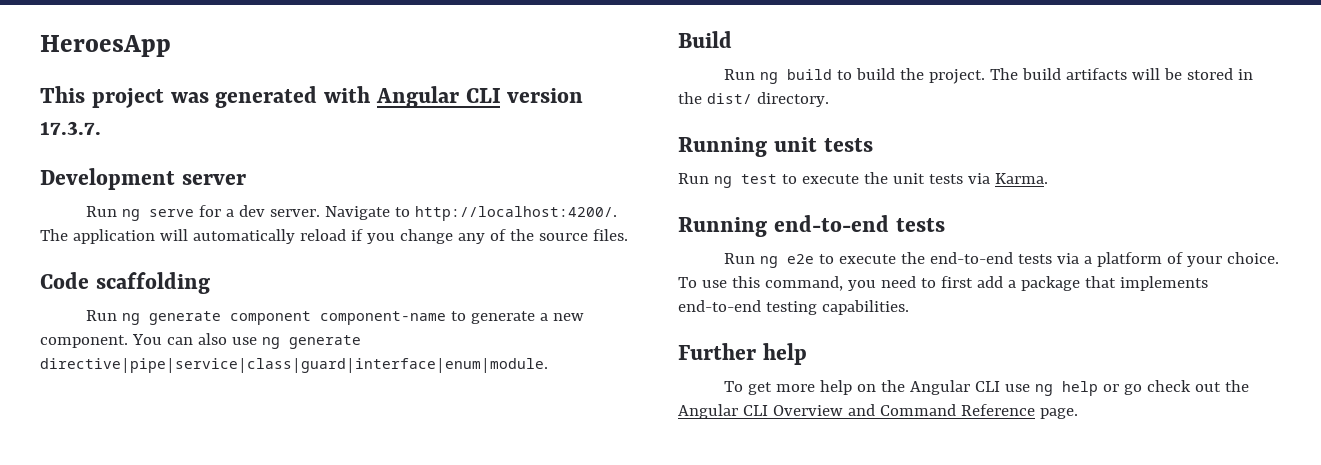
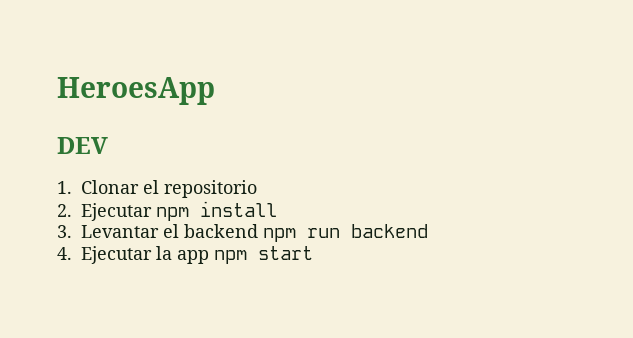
[40,86,584,108] [40,121,101,135] [40,168,246,190] [86,205,618,221] [40,229,628,244] [40,272,210,294] [86,310,585,325] [40,333,361,349] [40,358,548,373] [678,31,732,48] [724,68,1254,84] [678,92,829,107] [678,137,873,157] [678,172,1048,188] [678,215,945,237] [724,252,1280,268] [678,276,1208,291] [678,300,909,315] [678,343,807,365] [724,380,1249,396] [678,404,1078,419] This project was generated with Angular CLI version 17.3.7. // Development server // Run ng serve for a dev server. Navigate to http://localhost:4200/. The application will automatically reload if you change any of the source files. // Code scaffolding // Run ng generate component component-name to generate a new component. You can also use ng generate directive|pipe|service|class|guard|interface|enum|module. // Build // Run ng build to build the project. The build artifacts will be stored in the dist/ directory. // Running unit tests // Run ng test to execute the unit tests via Karma. // Running end-to-end tests // Run ng e2e to execute the end-to-end tests via a platform of your choice. To use this command, you need to first add a package that implements end-to-end testing capabilities. // Further help // To get more help on the Angular CLI use ng help or go check out the Angular CLI Overview and Command Reference page. -> [57,137,108,154] [57,180,257,198] [57,201,277,221] [57,224,428,242] [57,246,313,264] DEV // 1. Clonar el repositorio // 2. Ejecutar npm install // 3. Levantar el backend npm run backend // 4. Ejecutar la app npm start

